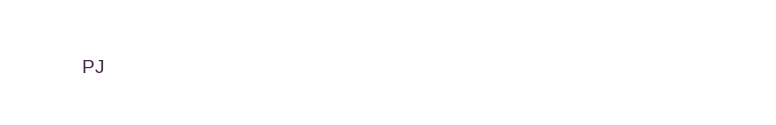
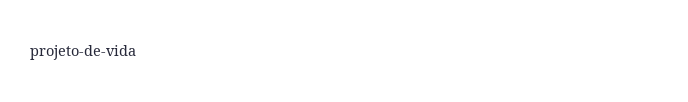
[82,60,105,73] PJ -> [30,45,136,60] projeto-de-vida

